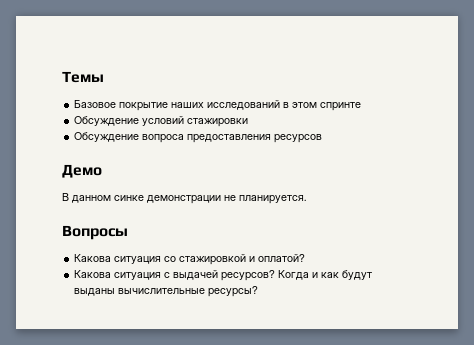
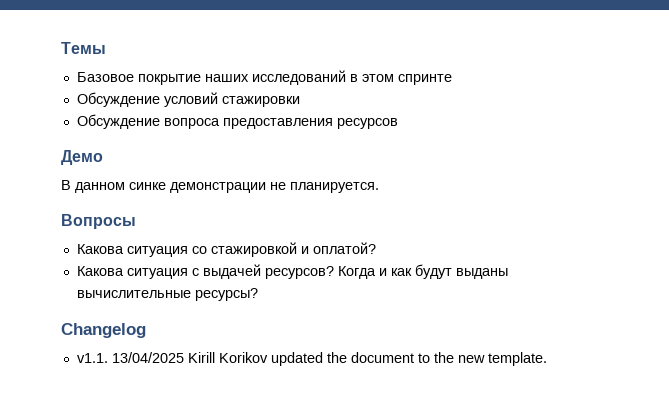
(259, 291) none -> [61,323,146,338] [76,352,547,366] // Changelog // v1.1. 13/04/2025 Kirill Korikov updated the document to the new template.

